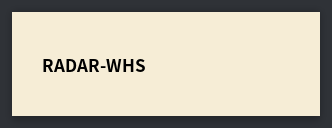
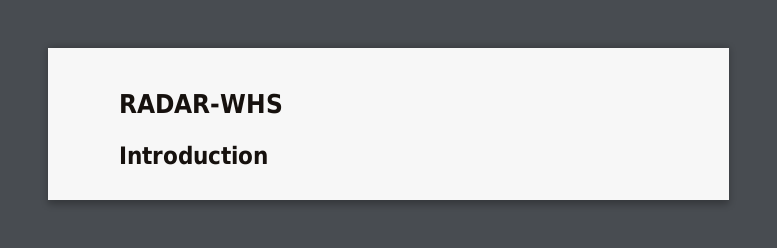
(146, 65) none -> [119,145,268,165] // Introduction

